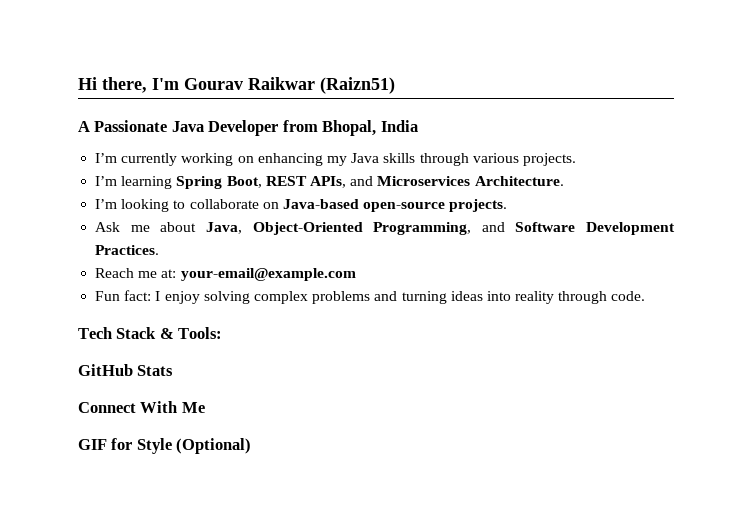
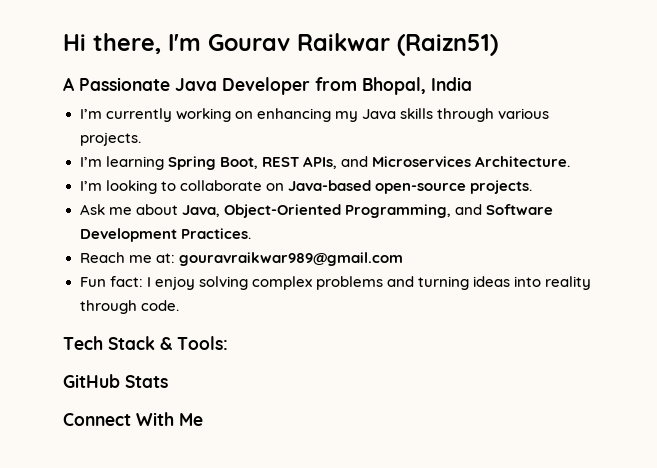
[180,268,356,281] your-email@example.com -> [178,252,403,266] gouravraikwar989@gmail.com
[78,438,252,454] // GIF for Style (Optional) -> (203, 419) none

